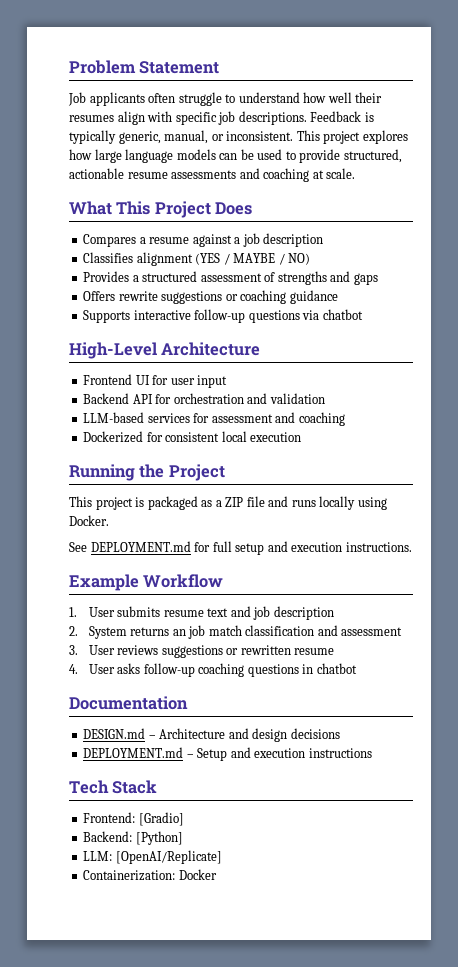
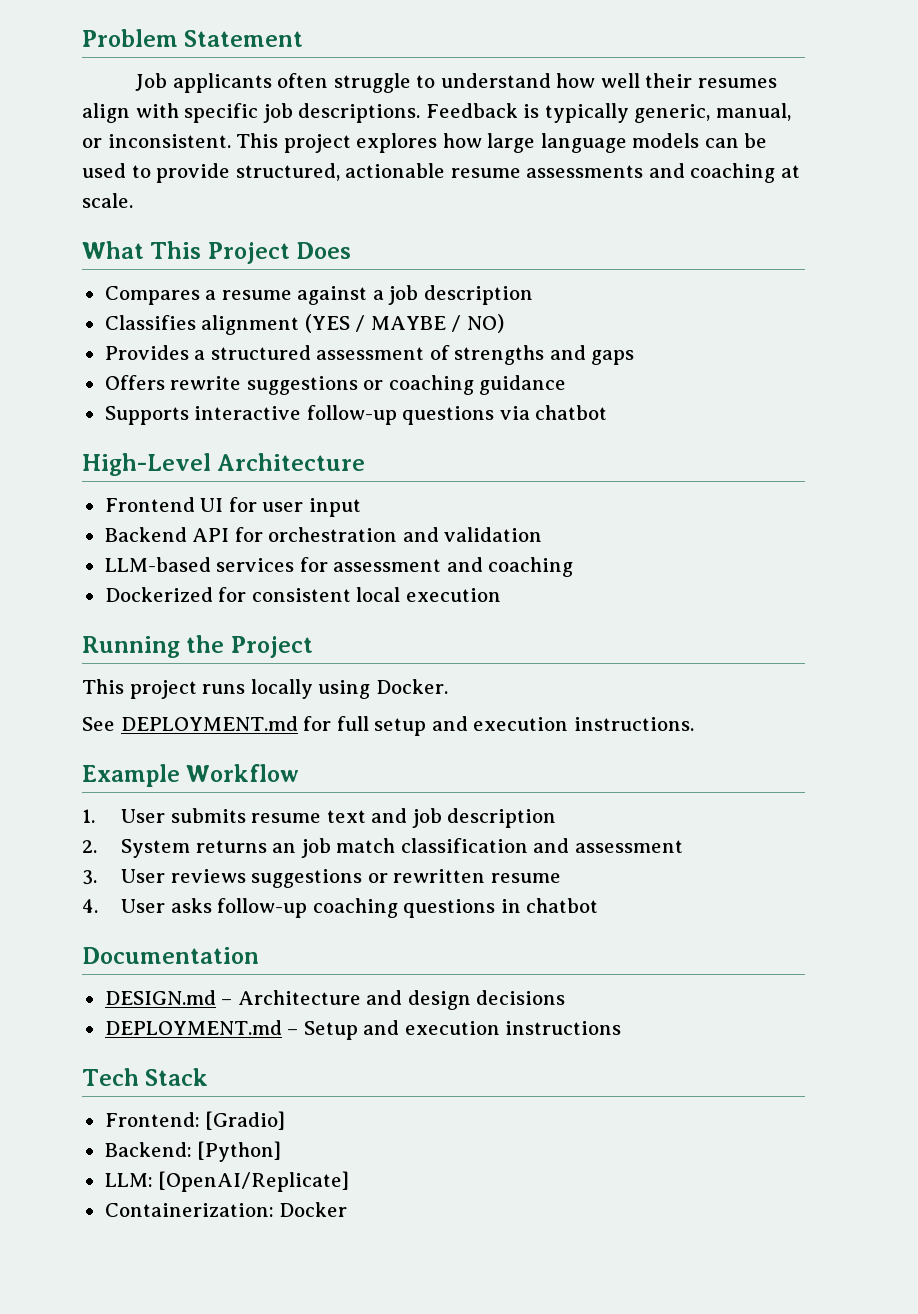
[135,496,289,510] is packaged as a ZIP file and -> (197, 689) none

